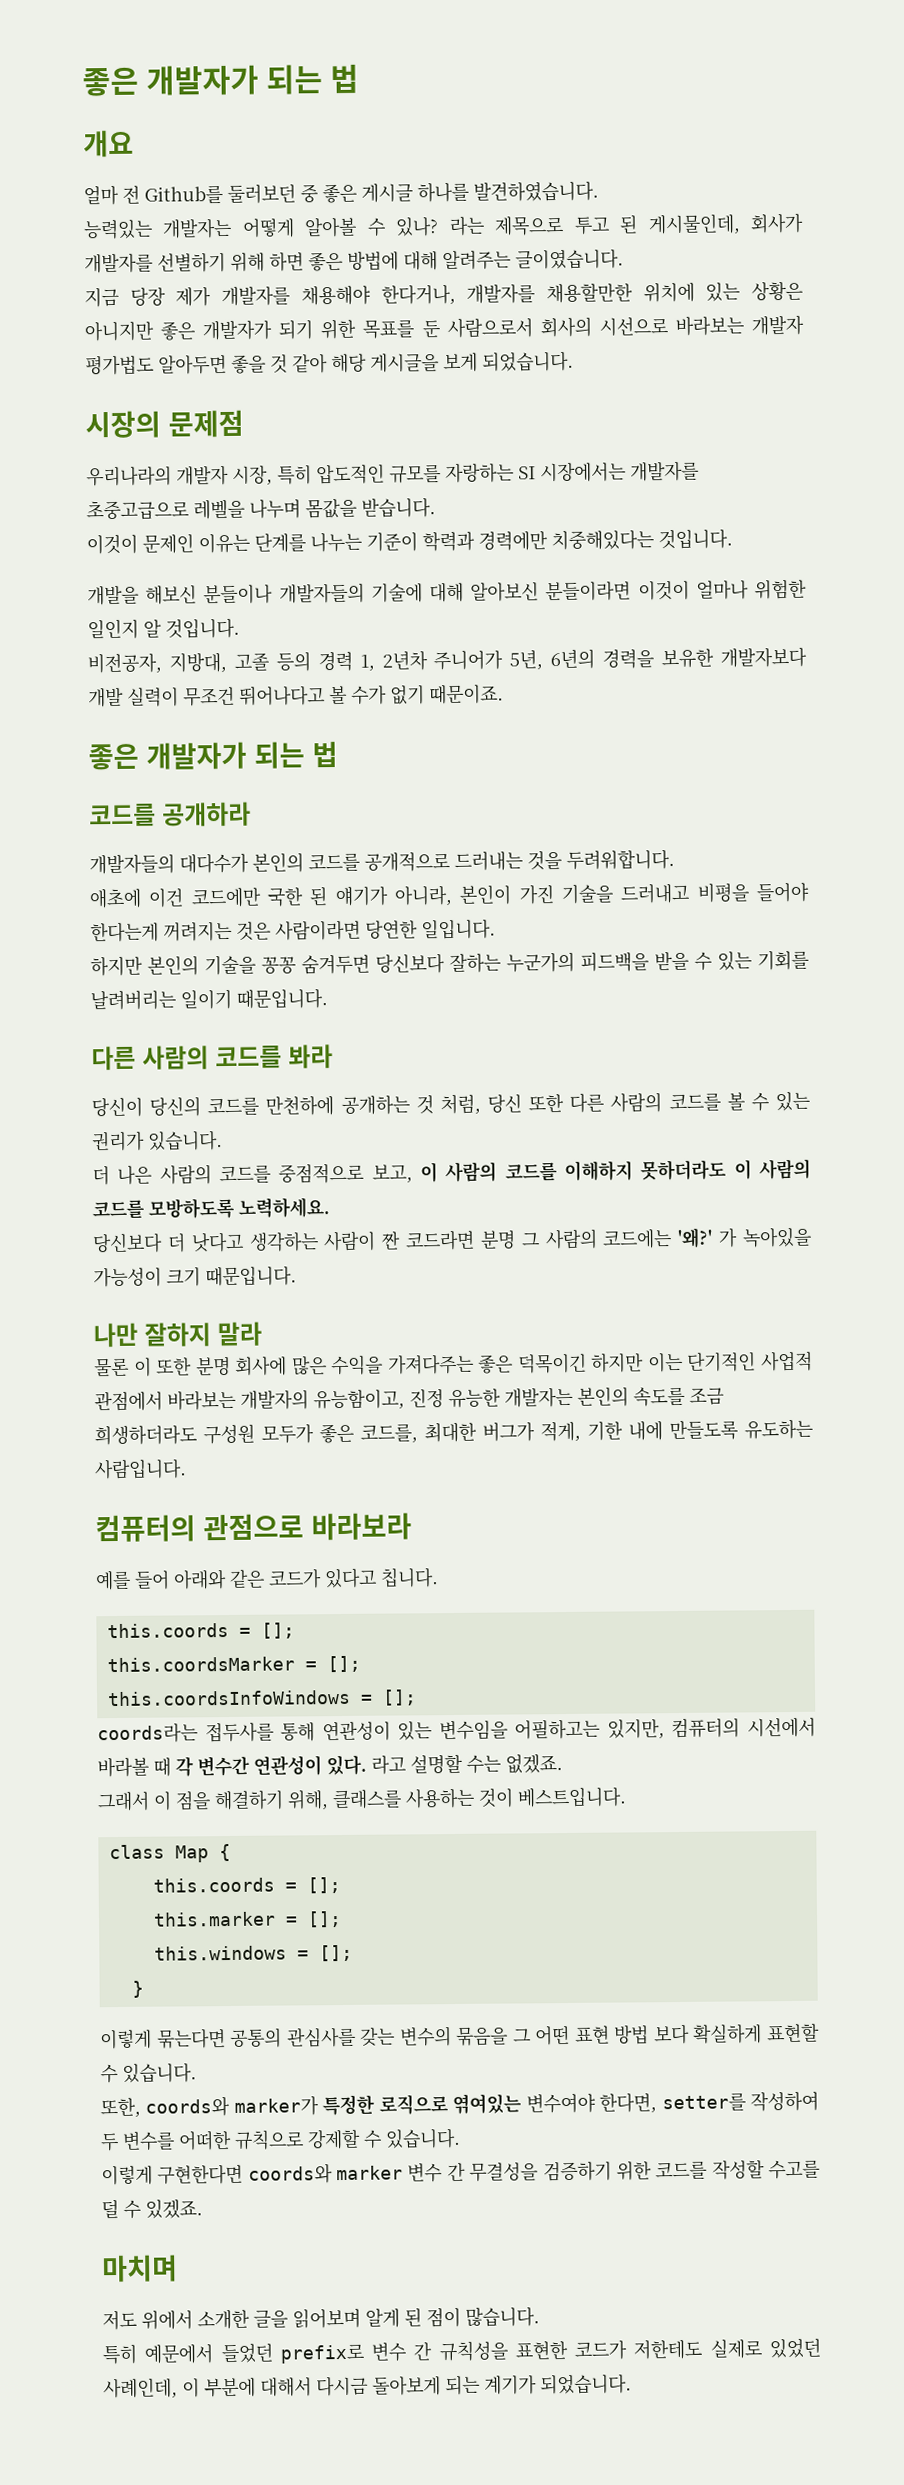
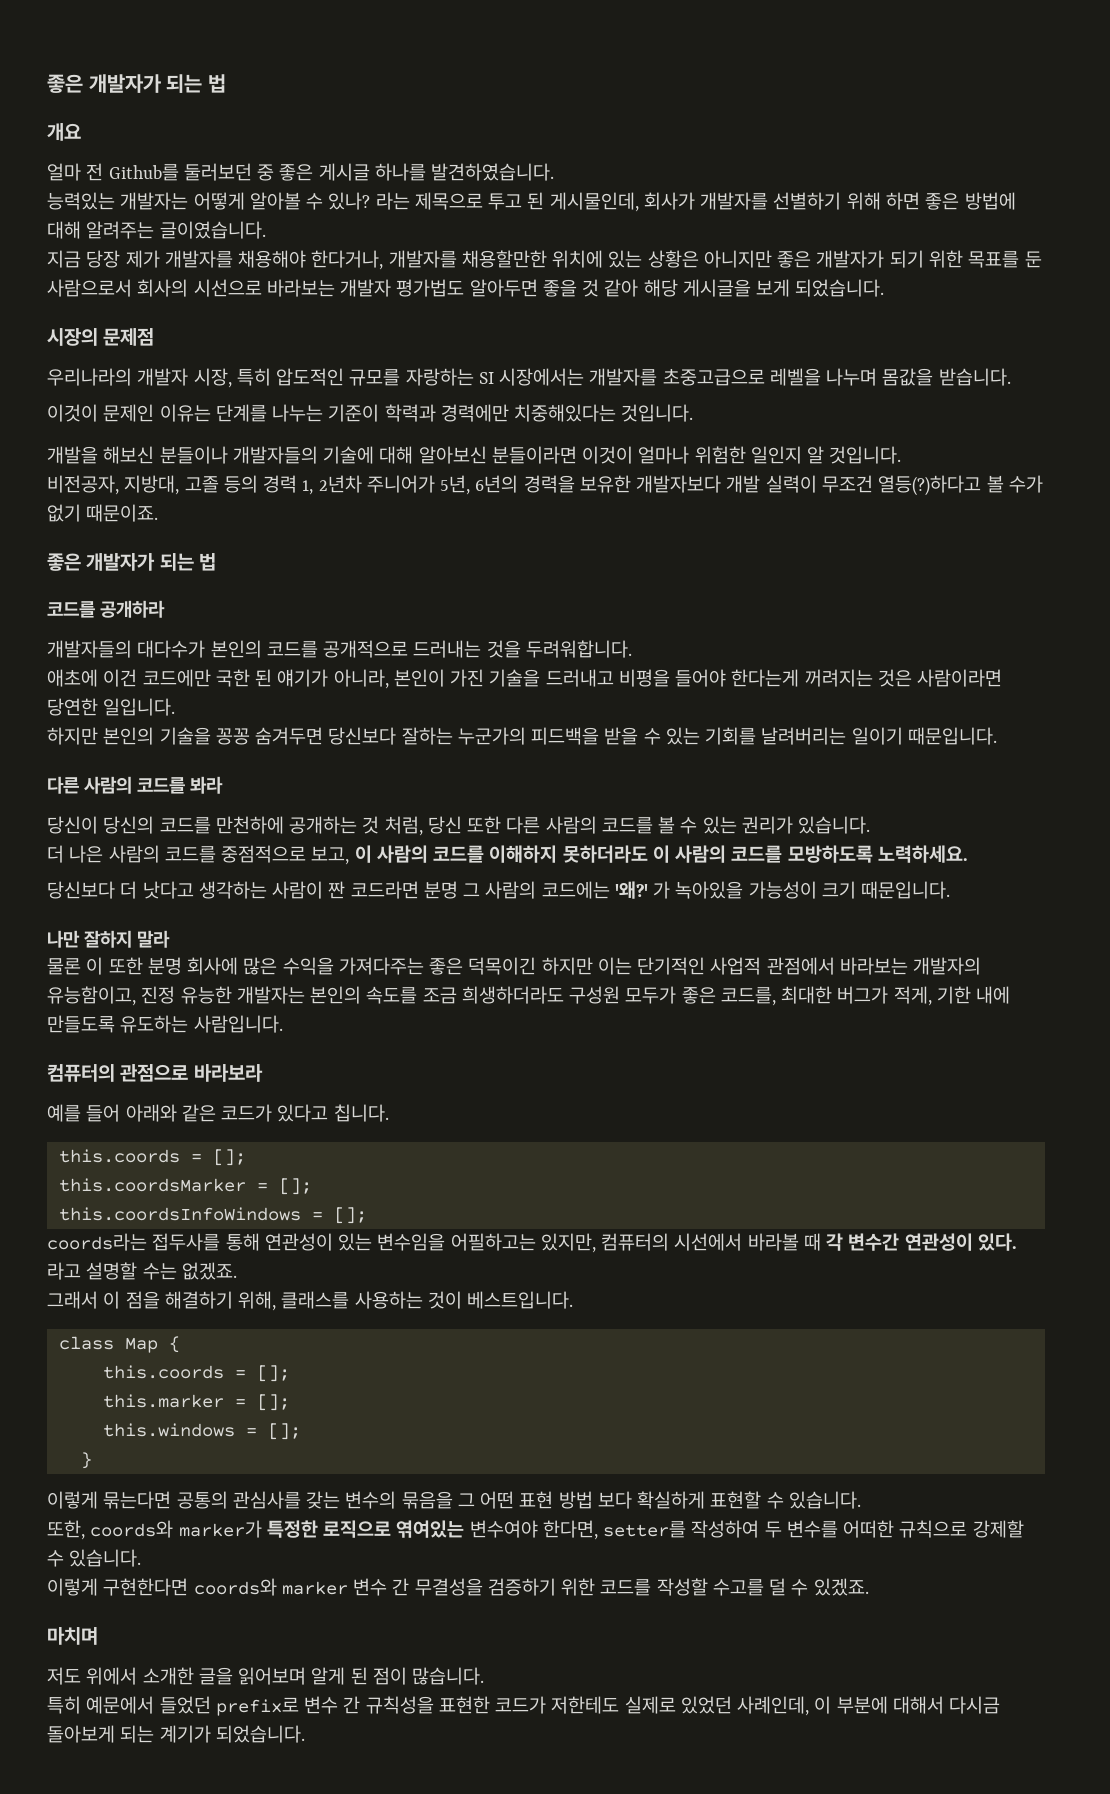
[239,685,325,706] 뛰어나다고 -> [878,475,982,496] 열등(?)하다고

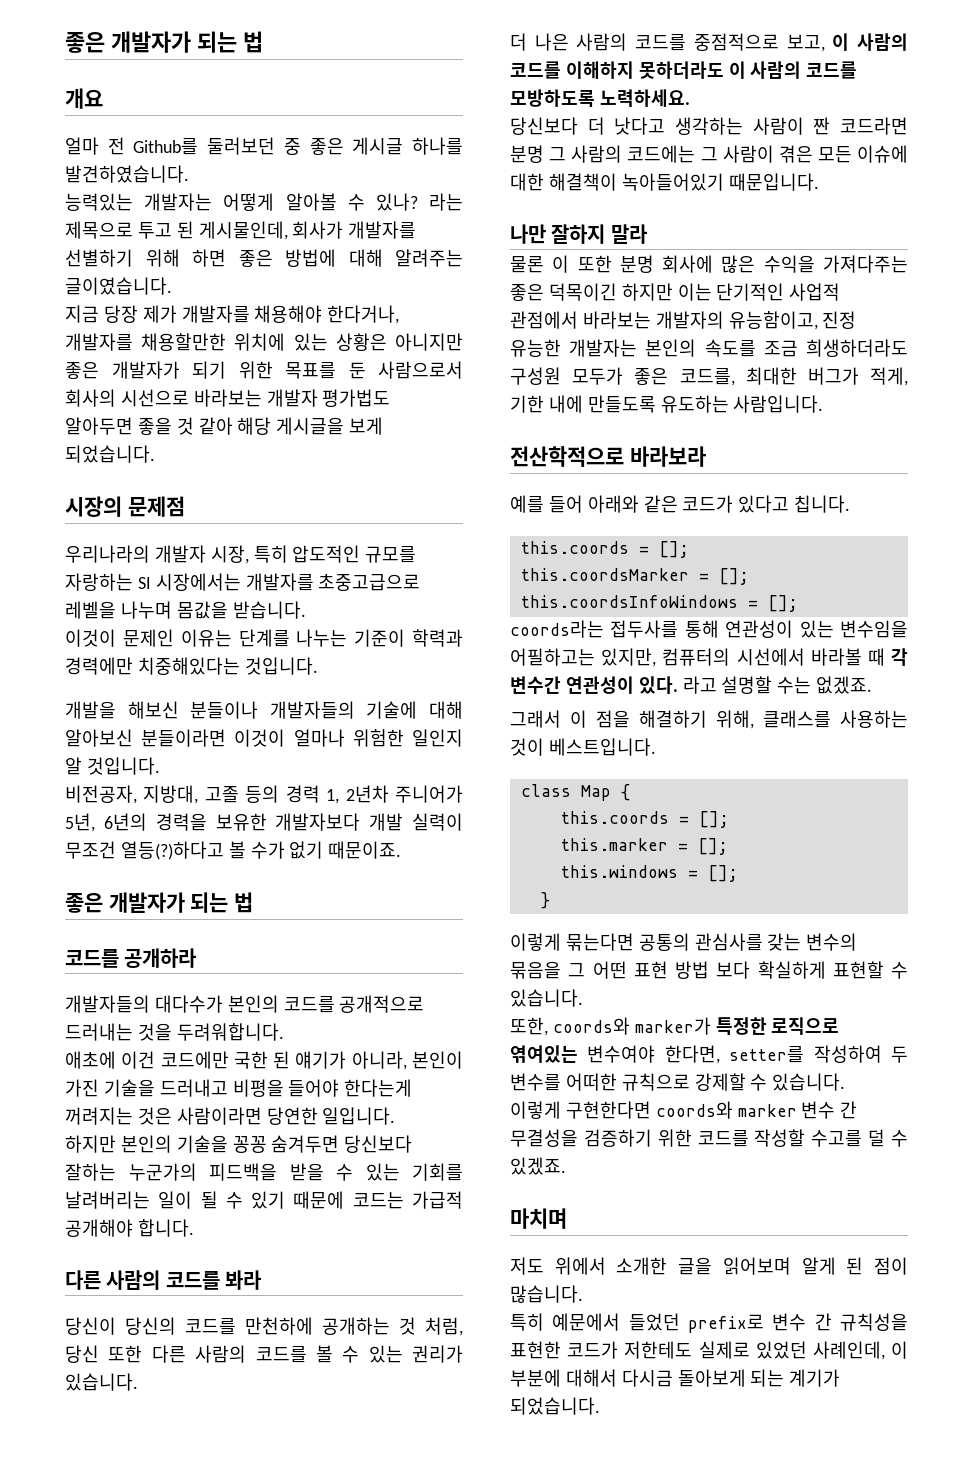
[851,727,997,745] 일이기 때문입니다. -> [158,1191,463,1209] [65,1219,194,1237] 일이 될 수 있기 때문에 코드는 가급적 공개해야 합니다.
[614,881,856,899] '왜?' 가 녹아있을 가능성이 크기 -> [700,145,908,163] [510,173,724,191] 그 사람이 겪은 모든 이슈에 대한 해결책이 녹아들어있기
[47,1064,189,1082] 컴퓨터의 관점으로 -> [510,446,624,467] 전산학적으로

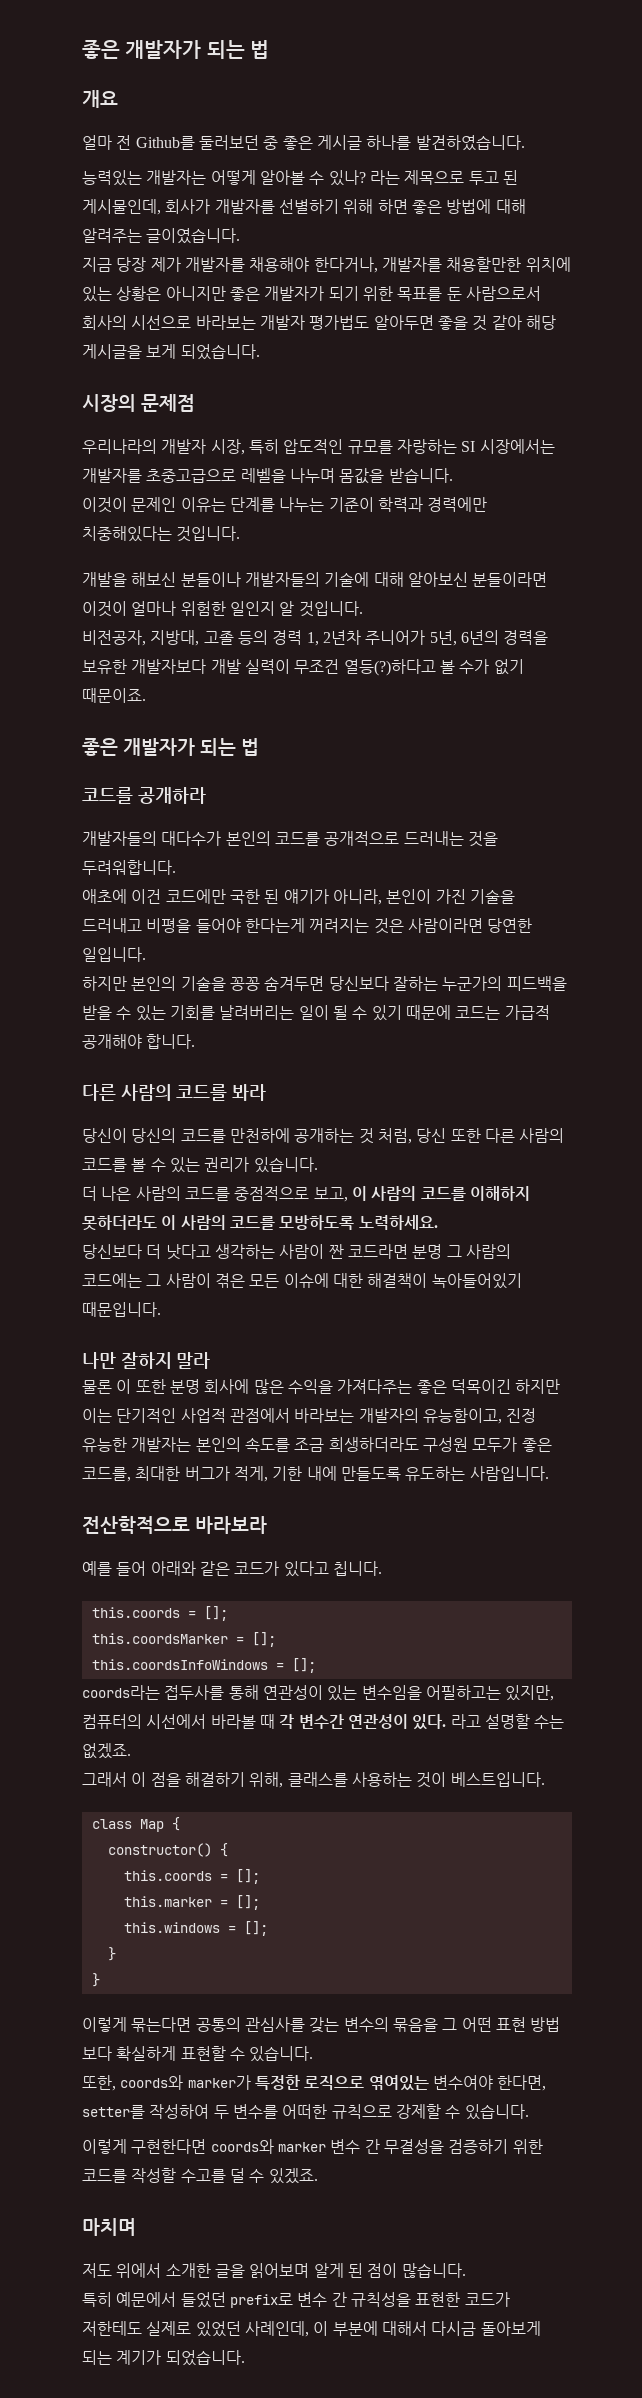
(630, 792) none -> [107,1843,228,1857] // constructor() {
(550, 900) none -> [91,1973,100,1987] // }

